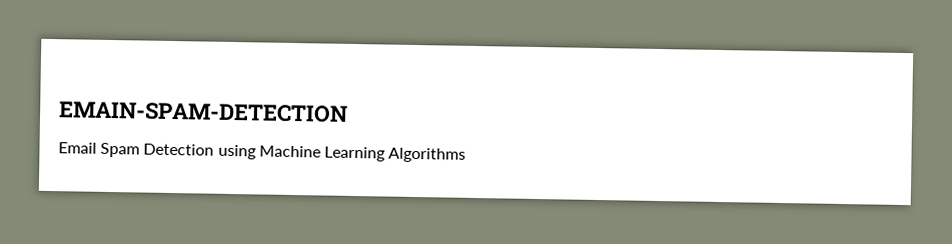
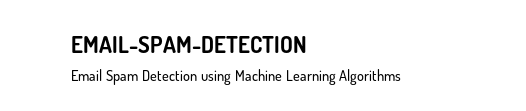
[59,101,348,123] EMAIN-SPAM-DETECTION -> [71,36,307,53] EMAIL-SPAM-DETECTION

